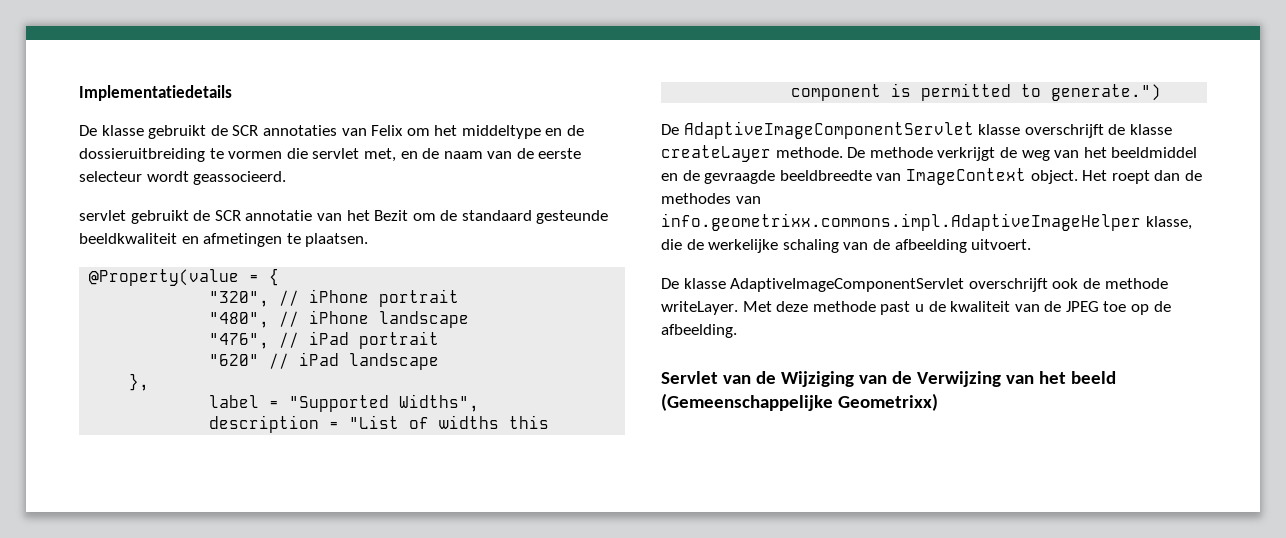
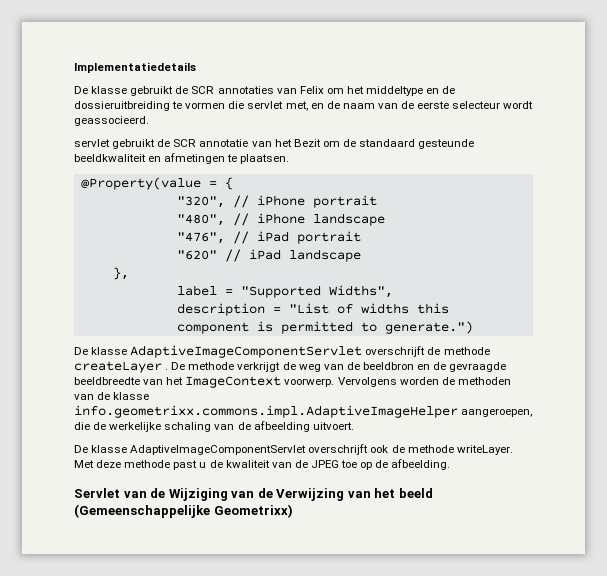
[683,121,1172,139] [661,145,843,162] AdaptiveImageComponentServlet klasse overschrijft de klasse createLayer methode. -> [91,345,490,358] [74,361,169,373] klasse AdaptiveImageComponentServlet overschrijft de methode createLayer .
[1083,147,1198,158] het beeldmiddel -> [346,362,414,370] de beeldbron
[905,168,1202,185] [661,193,761,204] [661,213,1192,231] ImageContext object. Het roept dan de methodes van info.geometrixx.commons.impl.AdaptiveImageHelper klasse, -> [166,376,511,388] [74,392,150,400] [74,405,533,418] het ImageContext voorwerp. Vervolgens worden de methoden van de klasse info.geometrixx.commons.impl.AdaptiveImageHelper aangeroepen,

